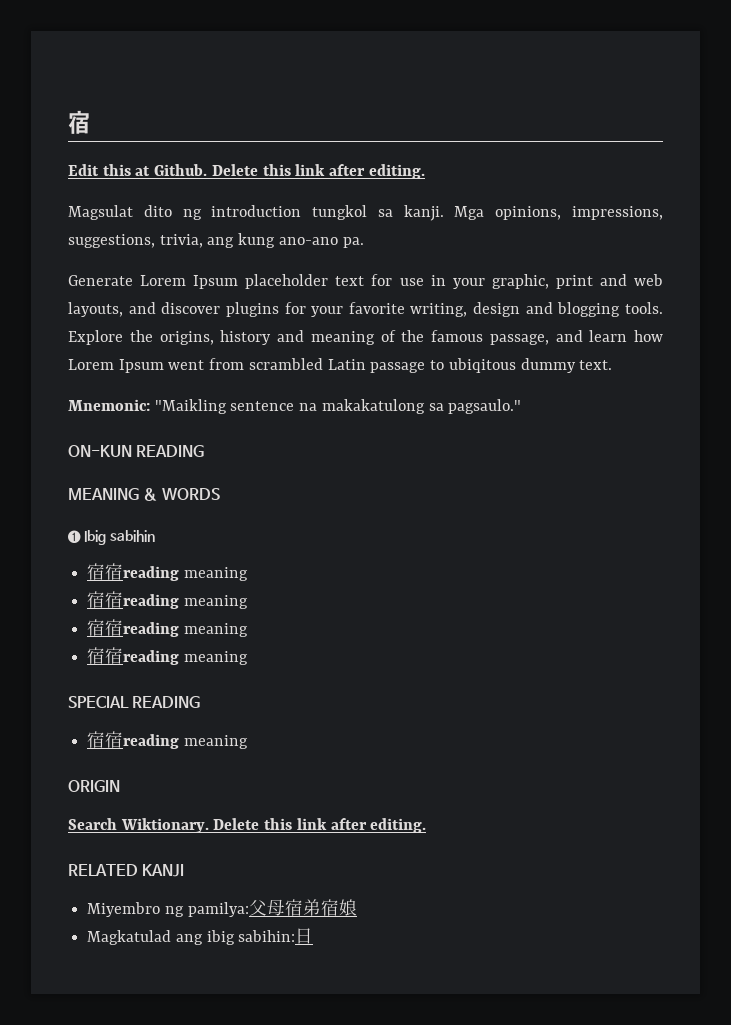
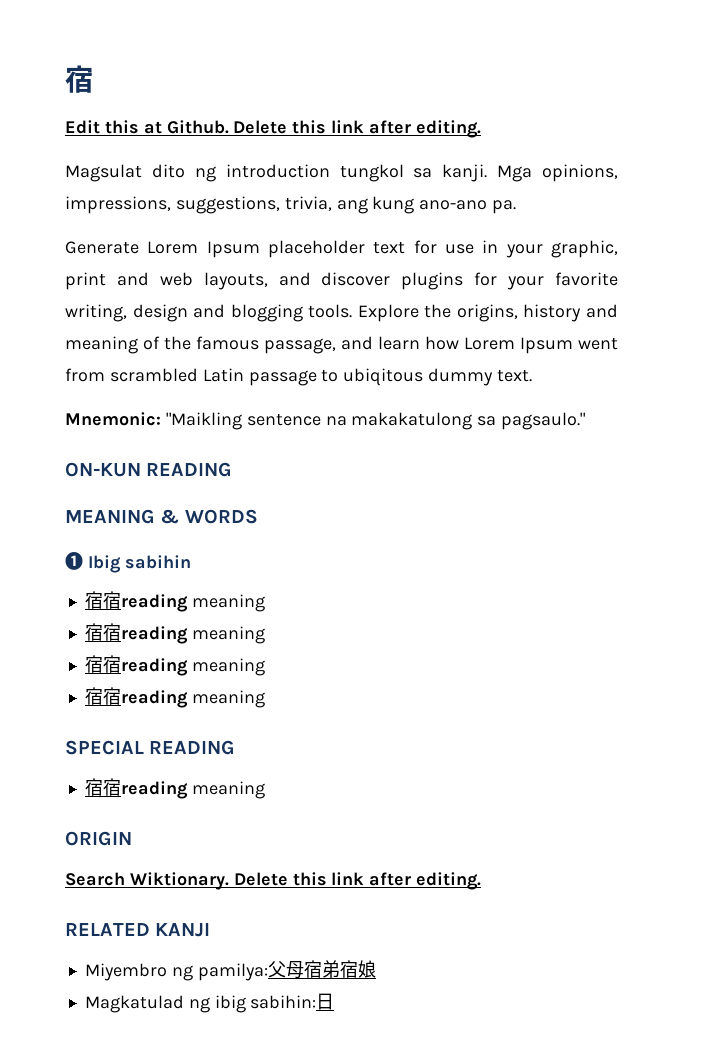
[175,934,203,945] ang -> [188,997,210,1013] ng

